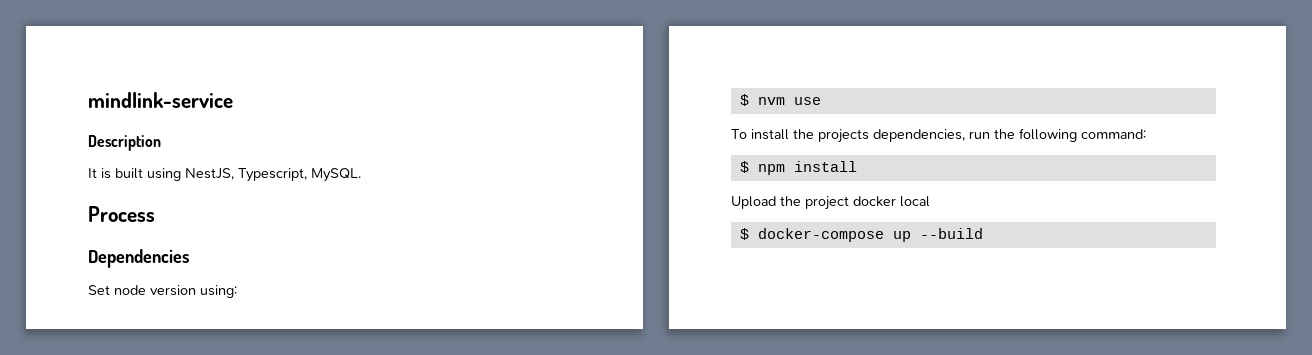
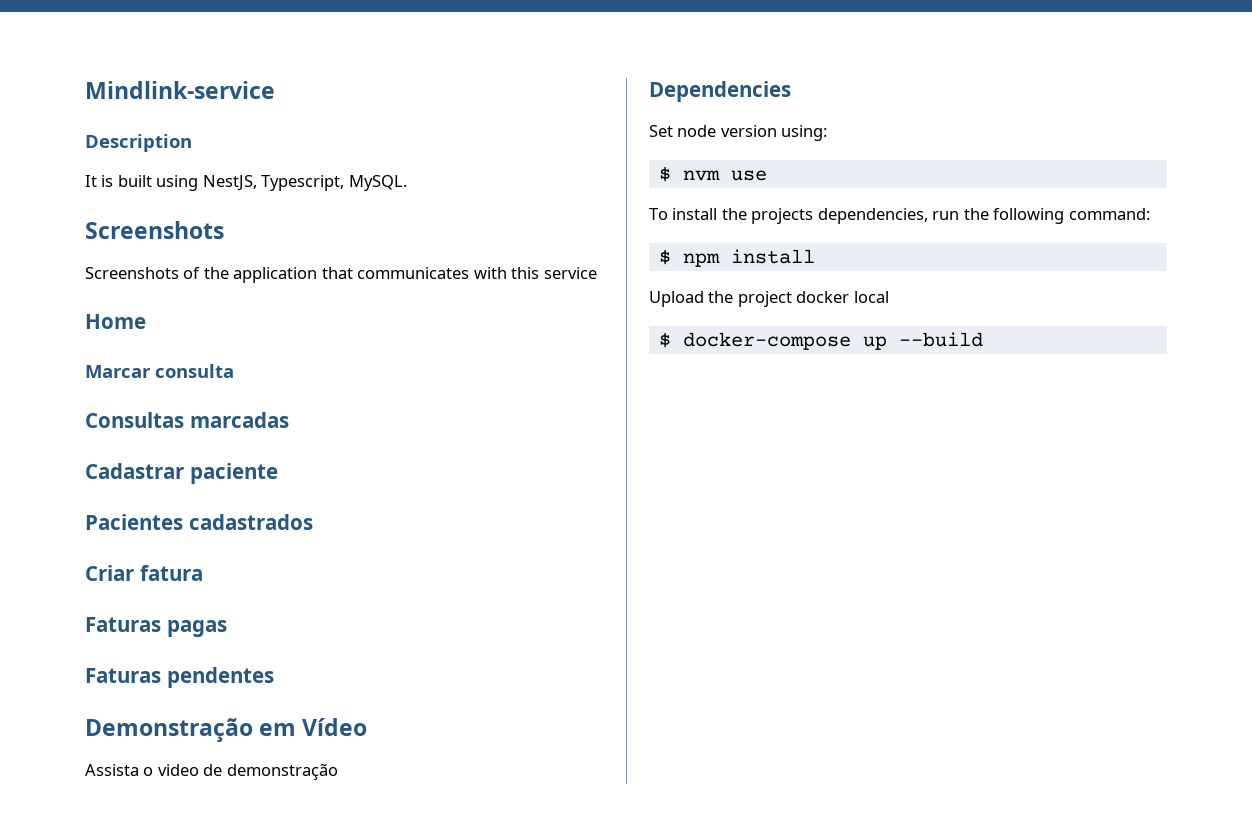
[88,92,233,108] mindlink-service -> [85,81,275,99] Mindlink-service
[88,206,155,222] Process -> [85,221,224,239] [85,267,597,283] [85,314,146,329] [85,364,234,378] [85,412,289,428] [85,463,278,484] [85,514,313,530] [85,565,203,581] [85,617,227,637] [85,667,274,688] [85,718,368,742] [85,763,338,780] Screenshots // Screenshots of the application that communicates with this service // Home // Marcar consulta // Consultas marcadas // Cadastrar paciente // Pacientes cadastrados // Criar fatura // Faturas pagas // Faturas pendentes // Demonstração em Vídeo // Assista o video de demonstração

